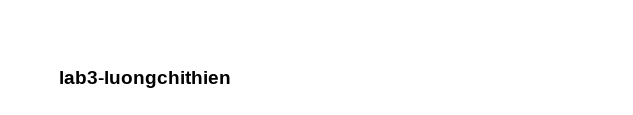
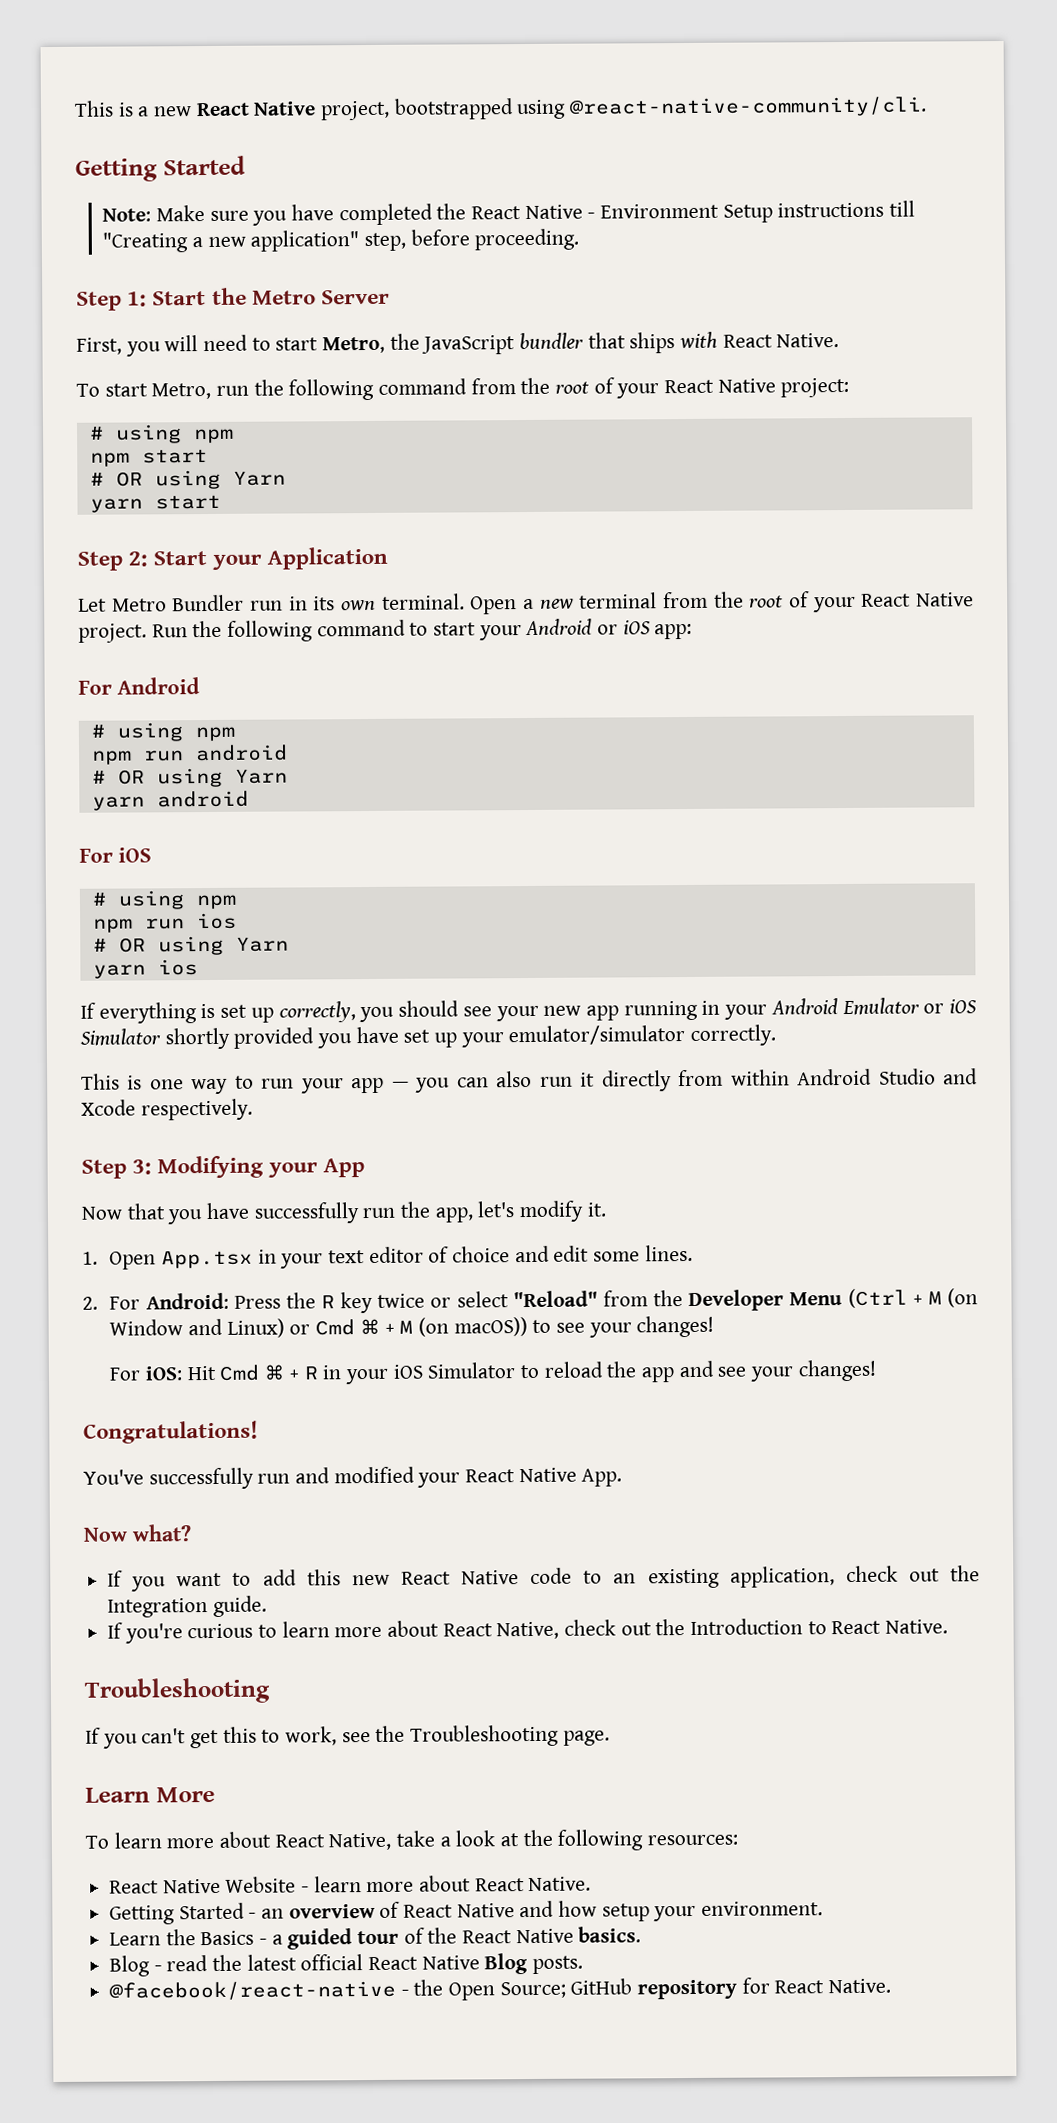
[59,71,231,88] lab3-luongchithien -> [74,96,928,121] [75,155,246,182] [102,200,916,226] [102,228,580,253] [76,287,391,311] [76,331,840,357] [76,377,850,401] [89,424,234,444] [89,449,208,467] [89,469,286,490] [89,494,221,513] [77,546,388,571] [78,591,974,615] [78,618,693,643] [78,677,200,695] [90,722,235,742] [91,744,288,765] [91,767,288,788] [91,790,249,811] [79,847,152,863] [91,890,237,910] [92,912,237,933] [92,935,289,956] [92,959,198,979] [80,997,977,1024] [80,1024,777,1050] [81,1068,979,1095] [81,1098,253,1121] [81,1155,365,1179] [81,1200,606,1225] [82,1244,693,1270] [82,1288,979,1314] [109,1315,715,1338] [109,1359,877,1385] [83,1420,258,1444] [83,1466,623,1490] [83,1524,192,1542] [107,1565,980,1592] [107,1595,267,1618] [107,1618,949,1644] [84,1677,271,1704] [85,1724,610,1749] [85,1786,215,1803] [85,1829,739,1851] [109,1875,592,1894] [109,1900,824,1925] [109,1926,642,1950] [109,1953,584,1977] [109,1977,892,2001] This is a new React Native project, bootstrapped using @react-native-community/cli. // Getting Started // Note: Make sure you have completed the React Native - Environment Setup instructions till "Creating a new application" step, before proceeding. // Step 1: Start the Metro Server // First, you will need to start Metro, the JavaScript bundler that ships with React Native. // To start Metro, run the following command from the root of your React Native project: // # using npm // npm start // # OR using Yarn // yarn start // Step 2: Start your Application // Let Metro Bundler run in its own terminal. Open a new terminal from the root of your React Native project. Run the following command to start your Android or iOS app: // For Android // # using npm // npm run android // # OR using Yarn // yarn android // For iOS // # using npm // npm run ios // # OR using Yarn // yarn ios // If everything is set up correctly, you should see your new app running in your Android Emulator or iOS Simulator shortly provided you have set up your emulator/simulator correctly. // This is one way to run your app — you can also run it directly from within Android Studio and Xcode respectively. // Step 3: Modifying your App // Now that you have successfully run the app, let's modify it. // 1. Open App.tsx in your text editor of choice and edit some lines. // 2. For Android: Press the R key twice or select "Reload" from the Developer Menu (Ctrl + M (on Window and Linux) or Cmd ⌘ + M (on macOS)) to see your changes! // For iOS: Hit Cmd ⌘ + R in your iOS Simulator to reload the app and see your changes! // Congratulations! // You've successfully run and modified your React Native App. // Now what? // If you want to add this new React Native code to an existing application, check out the Integration guide. // If you're curious to learn more about React Native, check out the Introduction to React Native. // Troubleshooting // If you can't get this to work, see the Troubleshooting page. // Learn More // To learn more about React Native, take a look at the following resources: // React Native Website - learn more about React Native. // Getting Started - an overview of React Native and how setup your environment. // Learn the Basics - a guided tour of the React Native basics. // Blog - read the latest official React Native Blog posts. // @facebook/react-native - the Open Source; GitHub repository for React Native.

